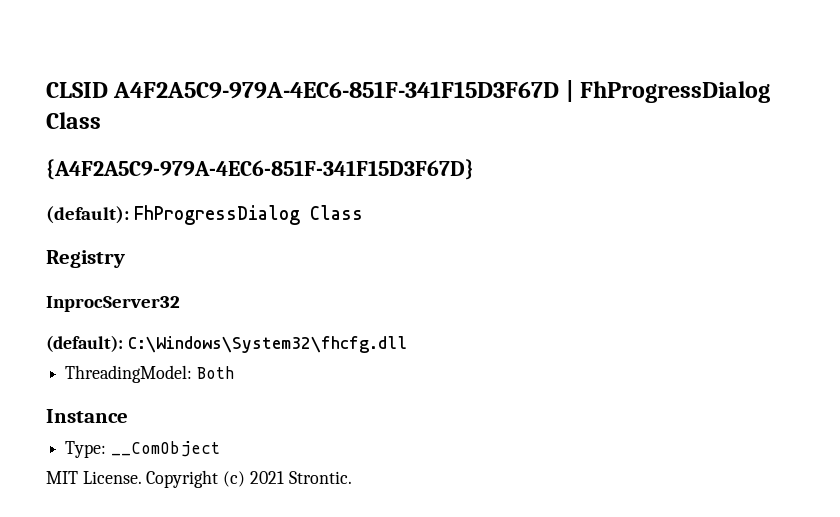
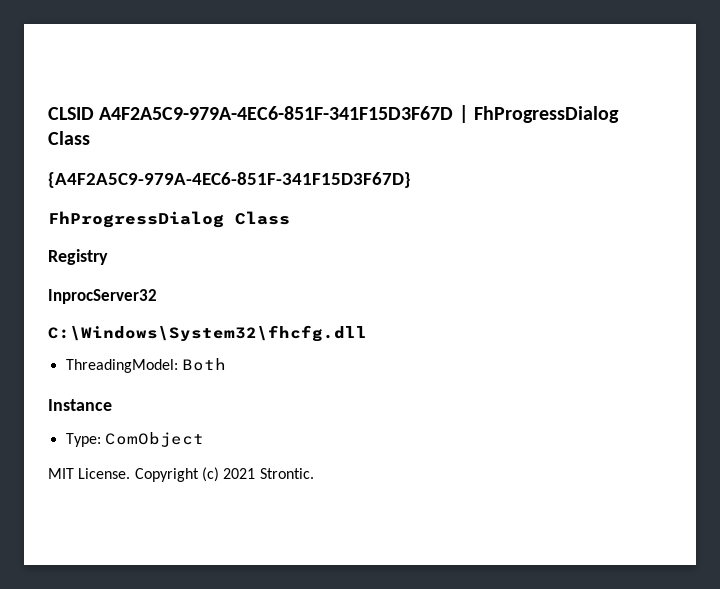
[46,206,129,224] (default): -> (411, 180) none
[46,335,123,352] (default): -> (157, 296) none
[110,441,220,457] __ComObject -> [104,432,204,447] ComObject

